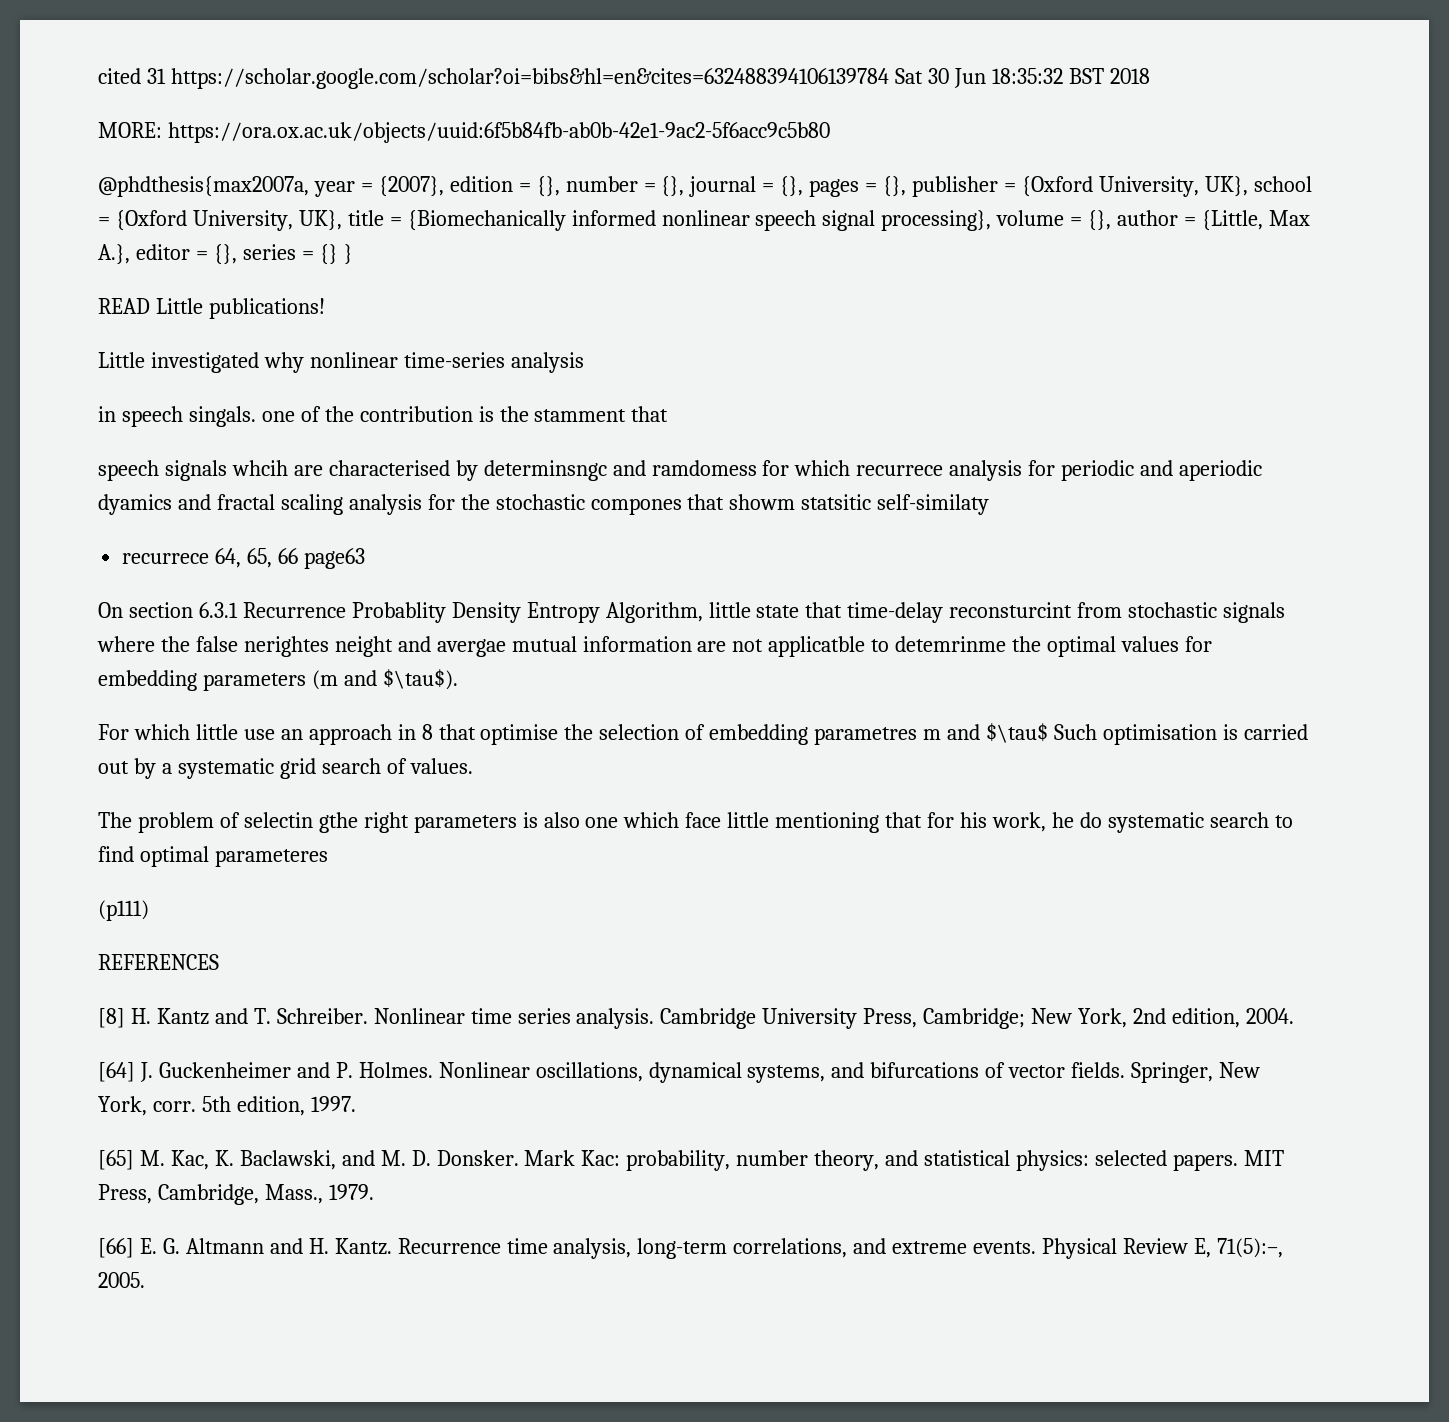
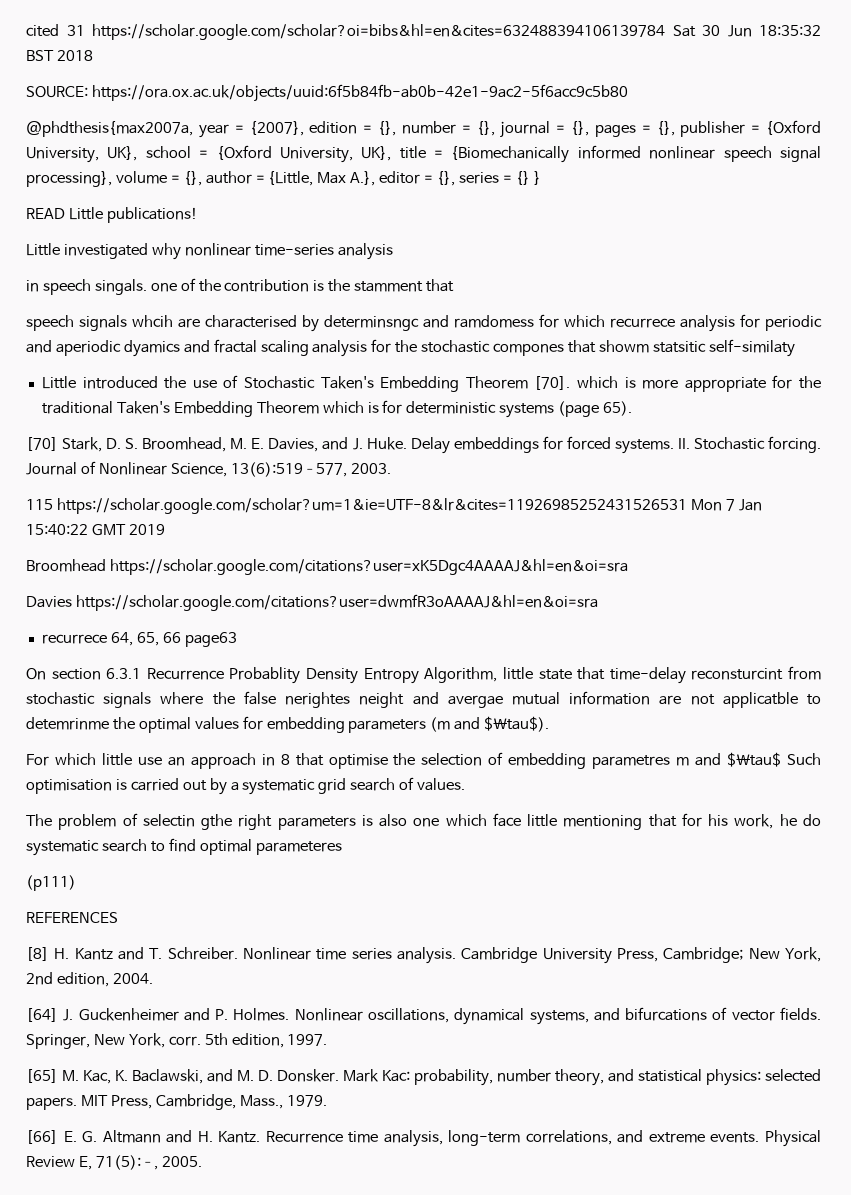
[98,122,162,138] MORE: -> [26,86,88,98] SOURCE:
(990, 504) none -> [41,375,821,392] [41,400,633,418] [26,436,821,454] [26,461,391,477] [26,498,762,514] [26,524,165,536] [26,559,628,575] [26,594,598,611] // Little introduced the use of Stochastic Taken's Embedding Theorem [70]. which is more appropriate for the traditional Taken's Embedding Theorem which is for deterministic systems (page 65). // [70] Stark, D. S. Broomhead, M. E. Davies, and J. Huke. Delay embeddings for forced systems. II. Stochastic forcing. Journal of Nonlinear Science, 13(6):519–577, 2003. // 115 https://scholar.google.com/scholar?um=1&ie=UTF-8&lr&cites=11926985252431526531 Mon 7 Jan 15:40:22 GMT 2019 // Broomhead https://scholar.google.com/citations?user=xK5Dgc4AAAAJ&hl=en&oi=sra // Davies https://scholar.google.com/citations?user=dwmfR3oAAAAJ&hl=en&oi=sra

